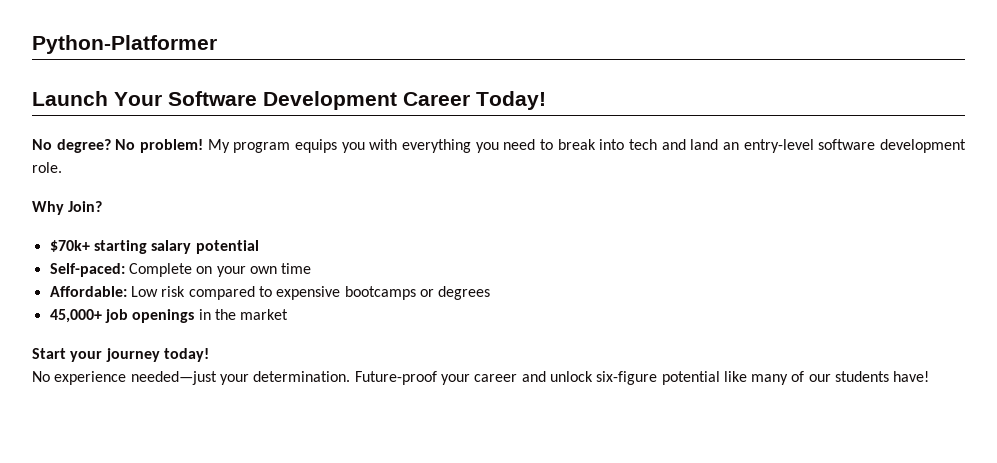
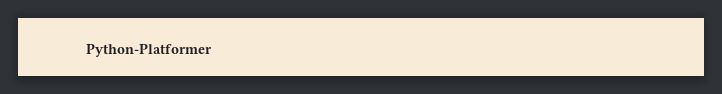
[32,91,546,110] [32,139,966,153] [32,162,62,173] [32,201,103,215] [49,240,259,254] [49,263,312,277] [49,286,491,300] [49,309,289,323] [32,348,209,362] [32,371,930,385] // Launch Your Software Development Career Today! // No degree? No problem! My program equips you with everything you need to break into tech and land an entry-level software development role. // Why Join? // $70k+ starting salary potential // Self-paced: Complete on your own time // Affordable: Low risk compared to expensive bootcamps or degrees // 45,000+ job openings in the market // Start your journey today! // No experience needed—just your determination. Future-proof your career and unlock six-figure potential like many of our students have! -> (212, 50) none

